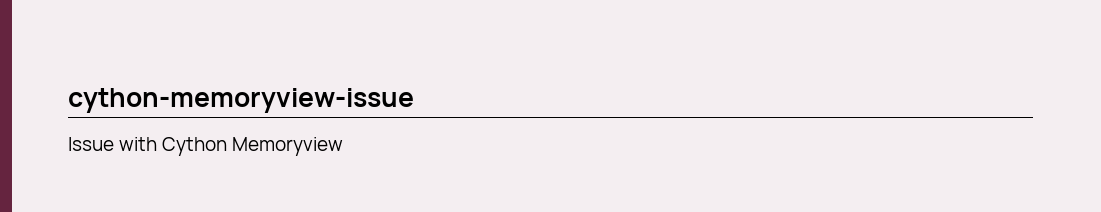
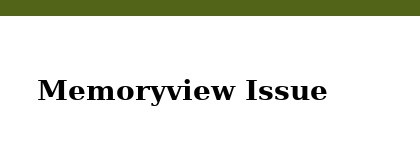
[68,88,414,113] [68,137,344,156] cython-memoryview-issue // Issue with Cython Memoryview -> [37,79,328,106] Memoryview Issue

